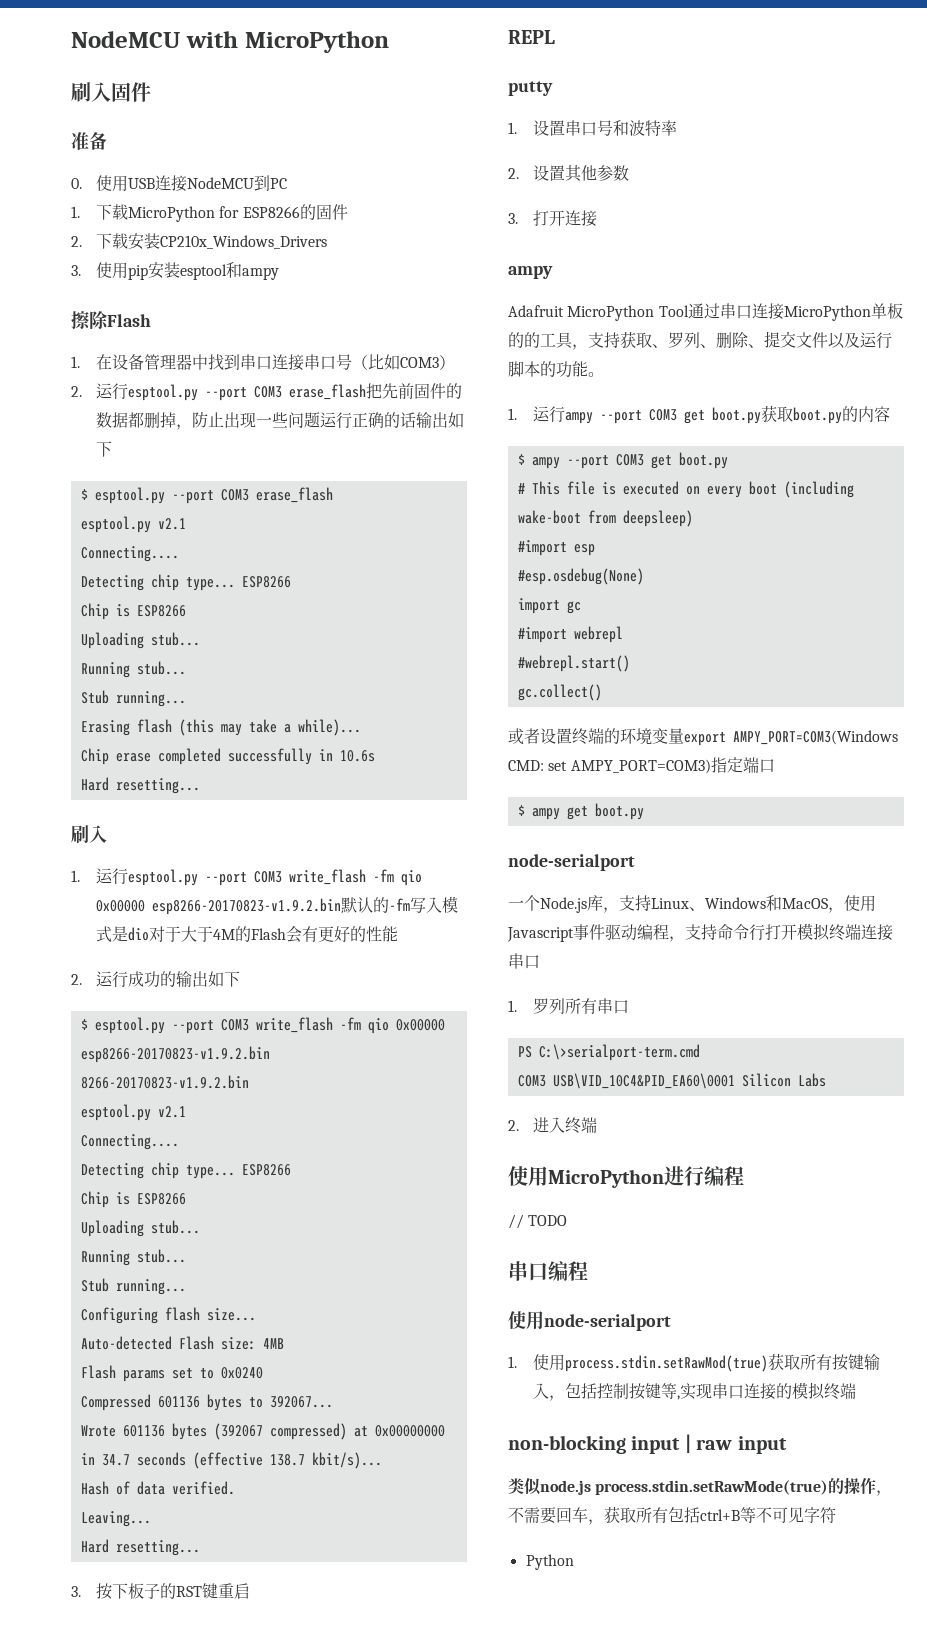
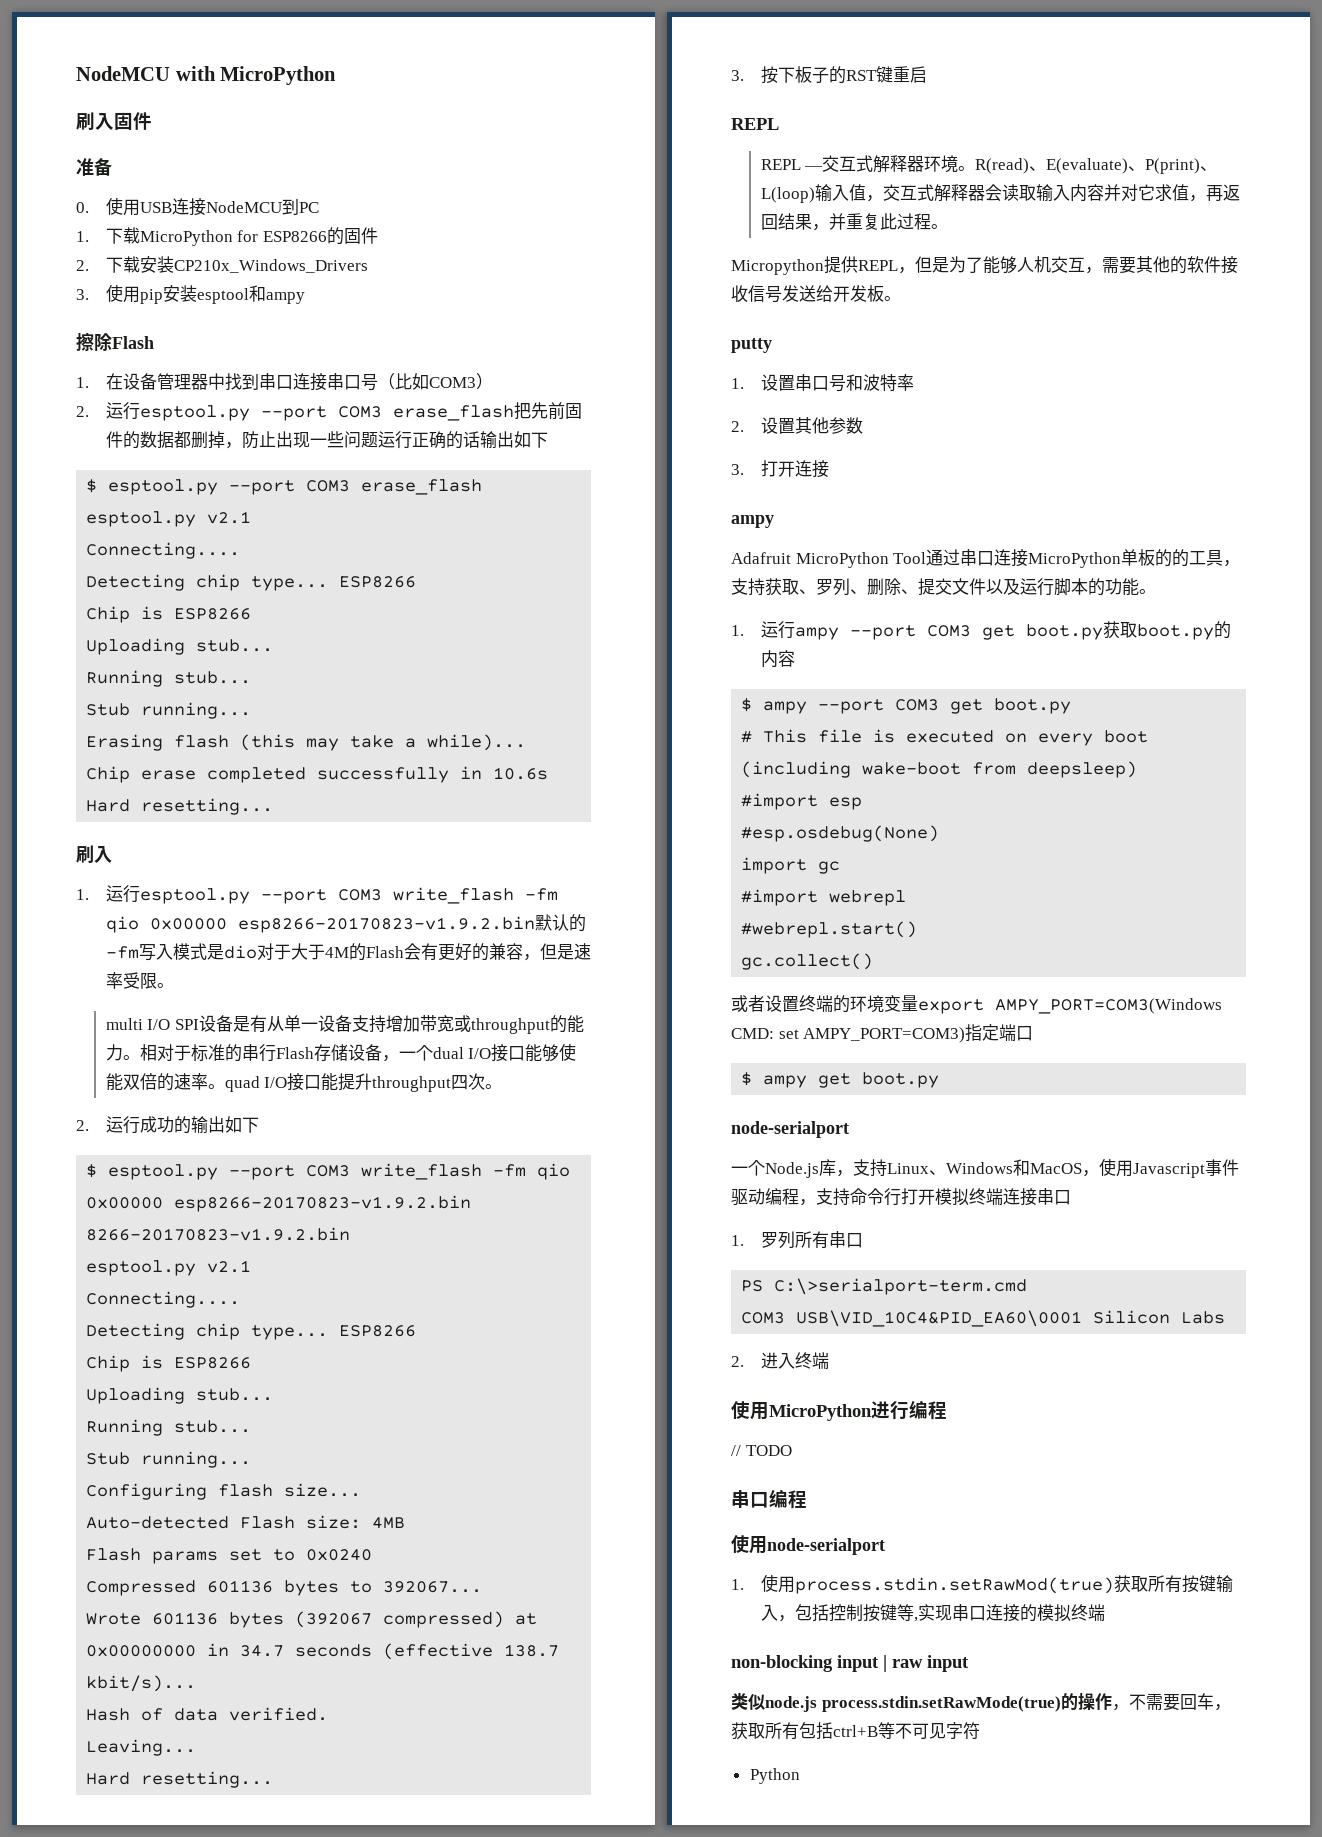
[366,926,399,942] 性能 -> [488,943,591,961] [105,972,174,989] [105,1015,584,1034] [105,1043,577,1062] [105,1073,503,1092] 兼容，但是速率受限。 // multi I/O SPI设备是有从单一设备支持增加带宽或throughput的能力。相对于标准的串行Flash存储设备，一个dual I/O接口能够使能双倍的速率。quad I/O接口能提升throughput四次。
(555, 37) none -> [760,155,1218,174] [760,184,1240,203] [760,213,948,231] [731,256,1238,275] [731,285,901,303] // REPL —交互式解释器环境。R(read)、E(evaluate)、P(print)、L(loop)输入值，交互式解释器会读取输入内容并对它求值，再返回结果，并重复此过程。 // Micropython提供REPL，但是为了能够人机交互，需要其他的软件接收信号发送给开发板。

